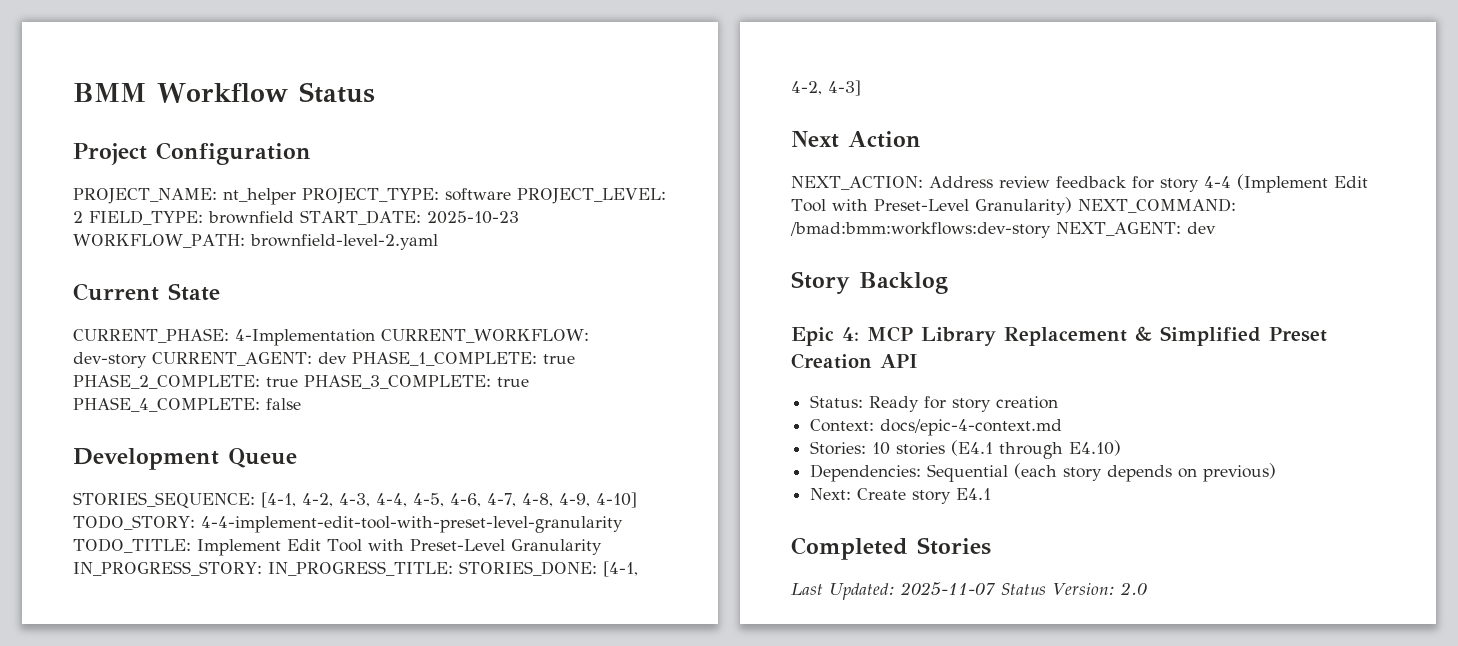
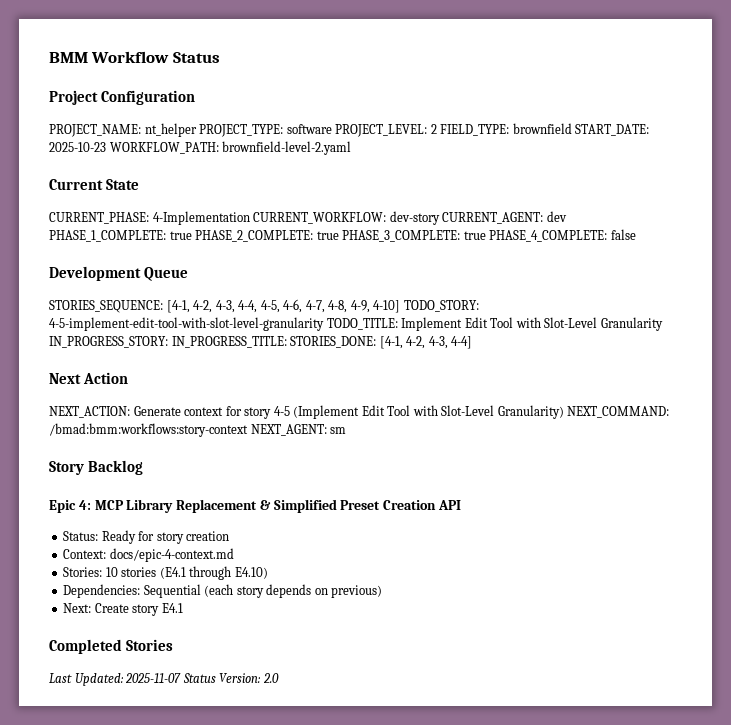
[200,516,623,533] 4-4-implement-edit-tool-with-preset-level-granularity -> [49,317,324,331] 4-5-implement-edit-tool-with-slot-level-granularity
[409,539,505,551] Preset-Level -> [544,317,598,328] Slot-Level
[828,80,861,96] 4-3] -> [428,336,473,349] 4-3, 4-4]
[929,176,1231,192] Address review feedback for story 4-4 -> [133,406,290,419] Generate context for story 4-5
[873,199,969,211] Preset-Level -> [441,405,495,416] Slot-Level
[790,222,1216,238] /bmad:bmm:workflows:dev-story NEXT_AGENT: dev -> [49,423,347,437] /bmad:bmm:workflows:story-context NEXT_AGENT: sm

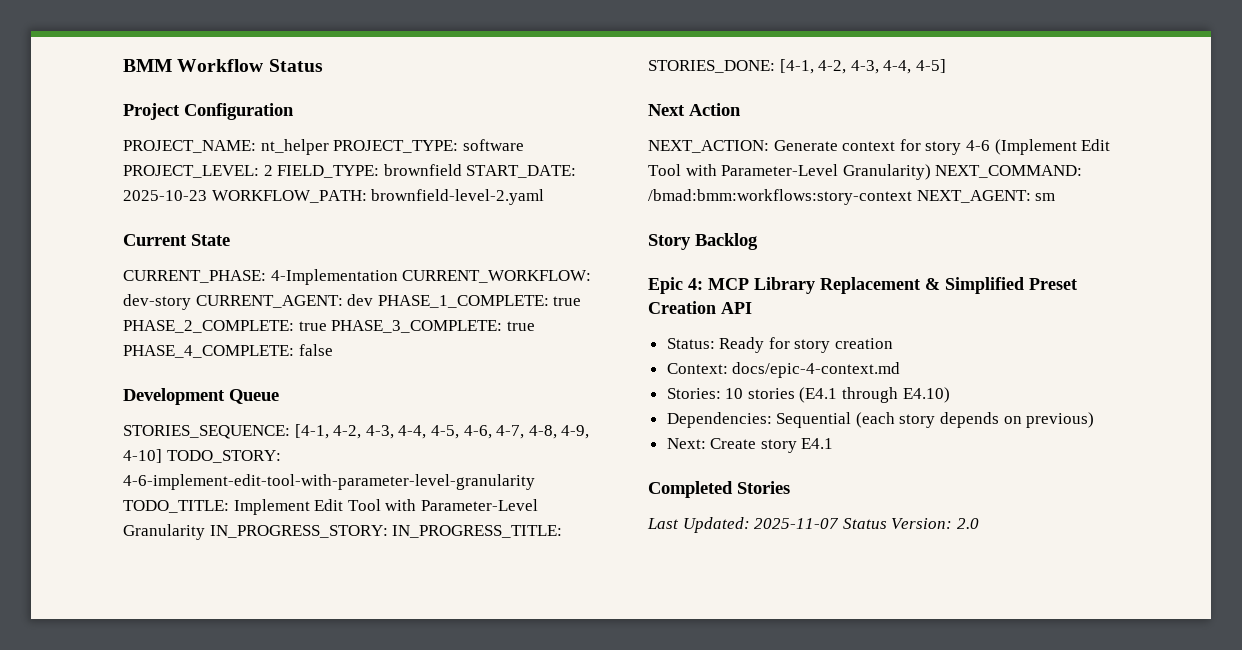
[49,317,324,331] 4-5-implement-edit-tool-with-slot-level-granularity -> [123,474,535,490] 4-6-implement-edit-tool-with-parameter-level-granularity
[544,317,598,328] Slot-Level -> [420,499,538,511] Parameter-Level
[451,336,473,349] 4-4] -> [883,59,946,74] 4-4, 4-5]
[273,406,290,416] 4-5 -> [965,140,990,151] 4-6
[441,405,495,416] Slot-Level -> [721,164,839,176] Parameter-Level

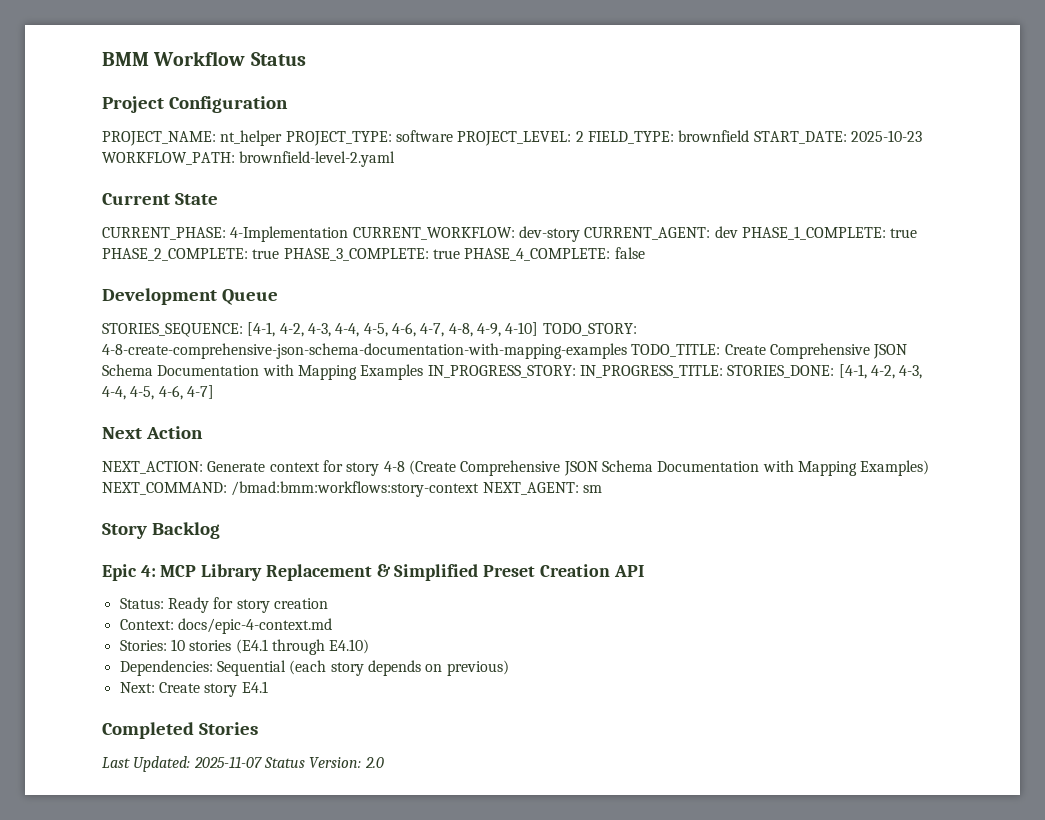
[123,474,535,490] [123,499,538,515] [123,524,205,540] 4-6-implement-edit-tool-with-parameter-level-granularity TODO_TITLE: Implement Edit Tool with Parameter-Level Granularity -> [102,343,908,359] [102,364,424,380] 4-8-create-comprehensive-json-schema-documentation-with-mapping-examples TODO_TITLE: Create Comprehensive JSON Schema Documentation with Mapping Examples
[915,59,946,73] 4-5] -> [130,385,214,400] 4-5, 4-6, 4-7]
[965,139,1111,155] [648,164,931,180] 4-6 (Implement Edit Tool with Parameter-Level Granularity) -> [383,460,930,476] 4-8 (Create Comprehensive JSON Schema Documentation with Mapping Examples)

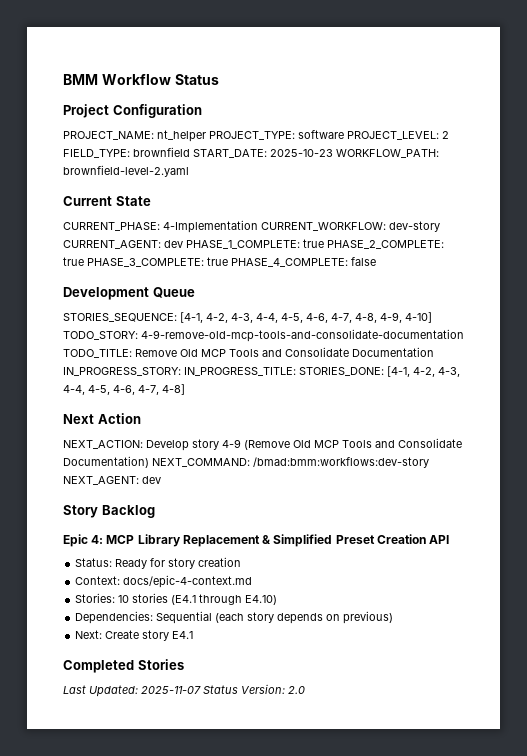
[102,343,908,359] [102,364,424,380] 4-8-create-comprehensive-json-schema-documentation-with-mapping-examples TODO_TITLE: Create Comprehensive JSON Schema Documentation with Mapping Examples -> [141,329,464,342] [63,347,434,358] 4-9-remove-old-mcp-tools-and-consolidate-documentation TODO_TITLE: Remove Old MCP Tools and Consolidate Documentation
[186,385,214,399] 4-7] -> [138,384,185,395] 4-7, 4-8]
[207,460,930,476] [102,481,602,497] Generate context for story 4-8 (Create Comprehensive JSON Schema Documentation with Mapping Examples) NEXT_COMMAND: /bmad:bmm:workflows:story-context NEXT_AGENT: sm -> [146,438,462,451] [63,456,429,468] [63,476,161,485] Develop story 4-9 (Remove Old MCP Tools and Consolidate Documentation) NEXT_COMMAND: /bmad:bmm:workflows:dev-story NEXT_AGENT: dev

